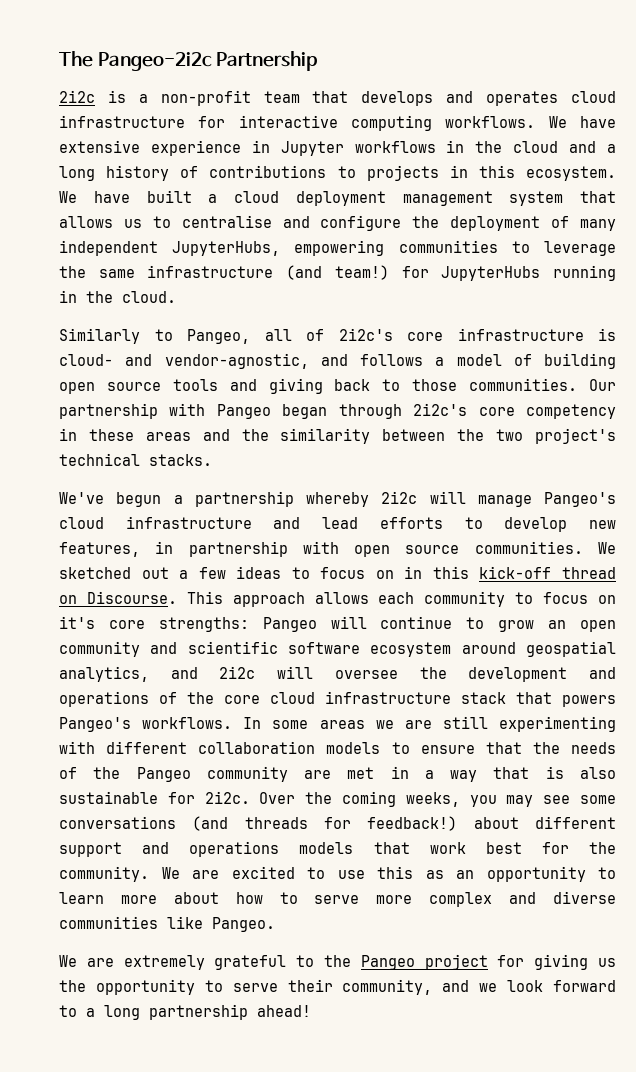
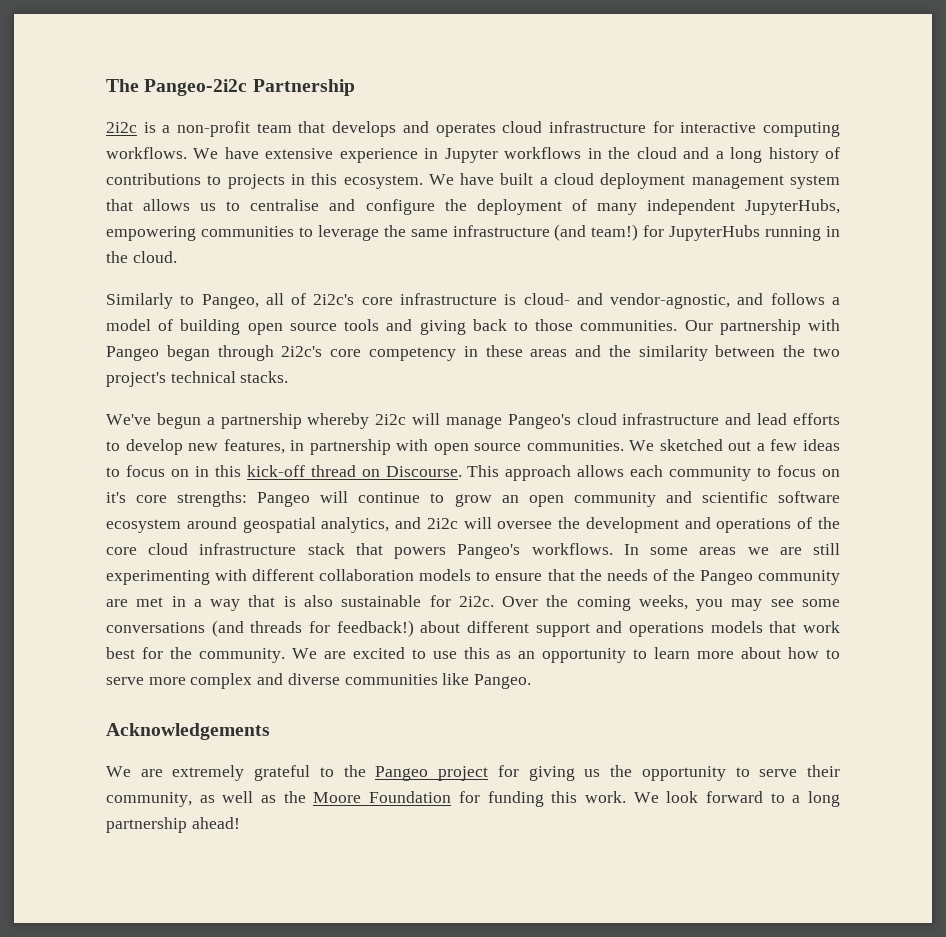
(275, 924) none -> [106,723,270,740] // Acknowledgements
[442,980,498,992] and we -> [199,791,659,807] as well as the Moore Foundation for funding this work. We

